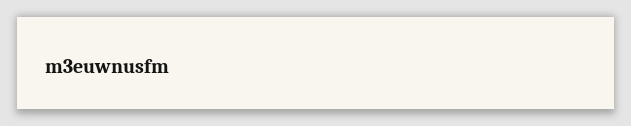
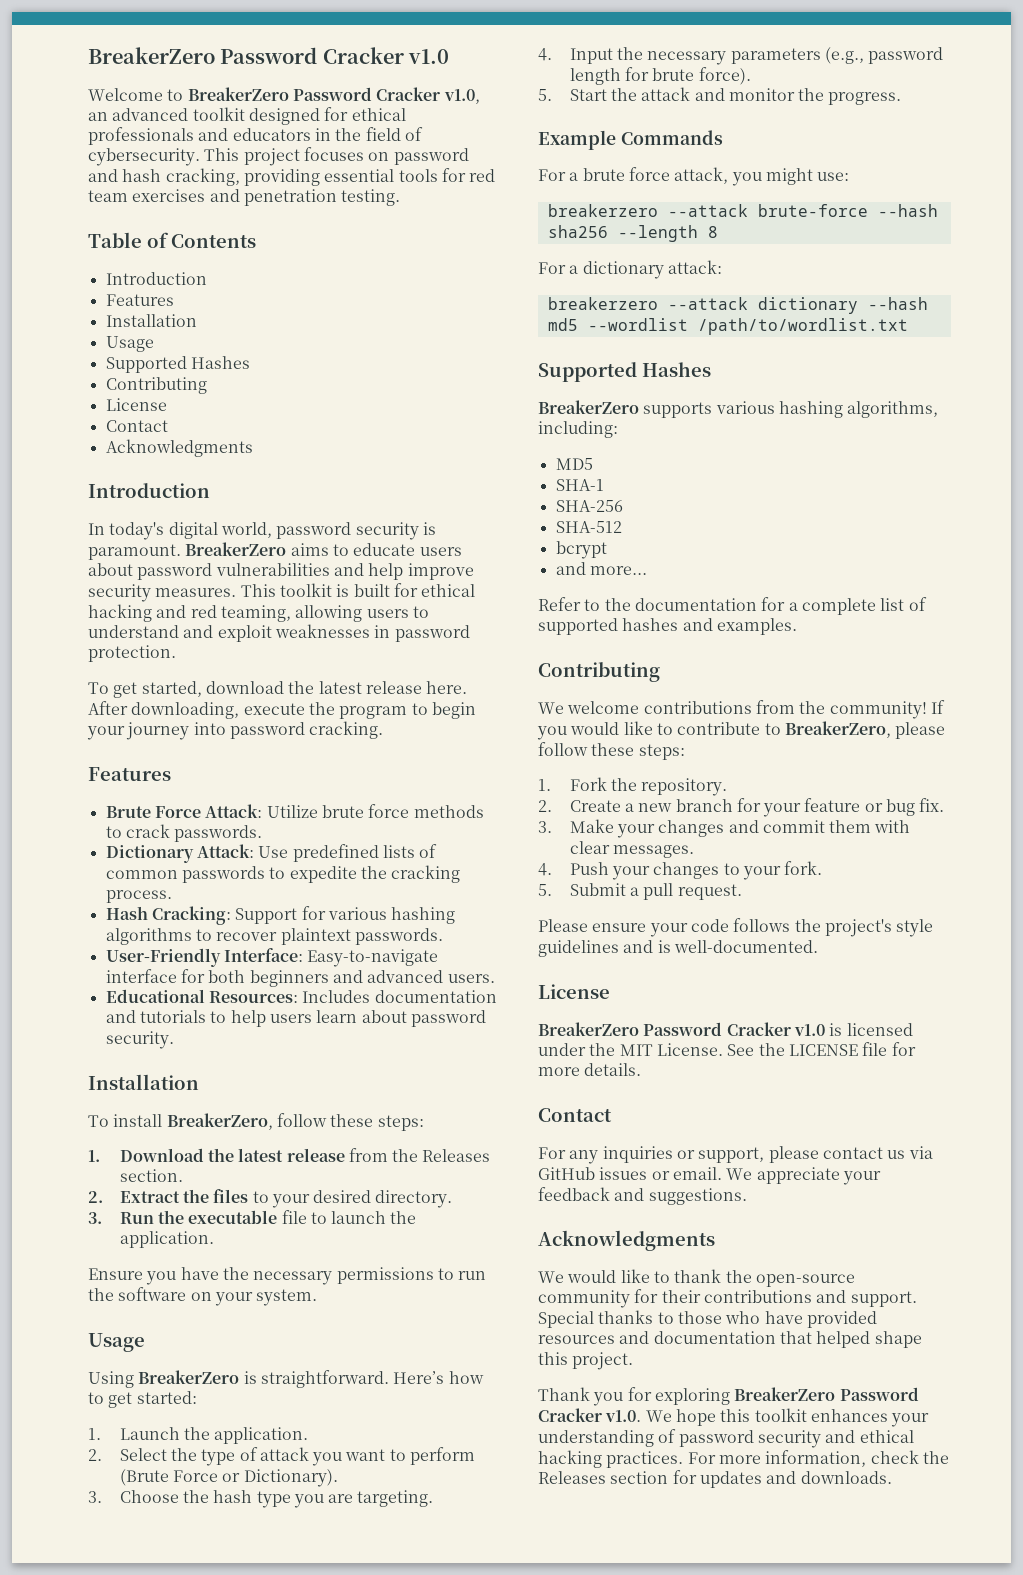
[45,59,169,73] m3euwnusfm -> [88,47,450,64] [88,87,480,104] [88,107,406,125] [88,127,423,145] [88,147,469,166] [88,168,496,186] [88,189,401,206] [88,232,256,248] [105,272,207,285] [105,294,174,306] [105,314,197,327] [105,336,154,352] [105,356,250,373] [105,377,207,394] [105,398,167,411] [105,420,168,432] [105,439,253,457] [88,483,210,498] [88,522,436,540] [88,542,462,560] [88,563,474,580] [88,583,476,602] [88,604,429,622] [88,624,470,642] [88,645,176,662] [88,681,468,698] [88,701,476,719] [87,721,384,740] [88,767,171,781] [105,804,484,818] [105,824,263,842] [105,844,438,863] [105,865,461,883] [105,890,172,903] [105,906,456,925] [105,928,443,945] [105,948,439,967] [105,969,495,987] [105,989,497,1003] [105,1010,486,1027] [105,1031,174,1049] [88,1074,199,1090] [88,1113,424,1131] [88,1148,491,1162] [119,1169,183,1182] [88,1189,453,1208] [88,1210,417,1224] [119,1231,214,1248] [88,1267,487,1285] [88,1287,318,1306] [88,1333,145,1352] [88,1370,484,1388] [88,1391,197,1408] [88,1427,309,1444] [88,1447,476,1466] [119,1469,338,1487] [88,1490,434,1508] [538,47,944,65] [569,67,751,85] [538,87,902,105] [538,130,723,150] [538,167,850,186] [547,204,938,217] [547,225,718,242] [538,260,722,279] [547,297,928,314] [547,318,908,335] [538,362,711,382] [538,400,939,418] [538,421,618,438] [555,458,593,470] [555,479,604,491] [555,500,623,512] [555,521,622,533] [555,541,607,559] [555,562,647,575] [538,597,927,615] [538,618,797,635] [538,662,660,682] [538,700,945,719] [537,721,946,740] [538,742,685,760] [538,777,728,796] [538,798,945,817] [538,819,911,838] [569,841,694,858] [538,861,823,880] [538,883,742,900] [538,918,934,937] [538,940,818,957] [538,984,610,999] [538,1022,913,1036] [538,1042,916,1056] [538,1063,642,1076] [538,1108,612,1122] [538,1146,933,1164] [538,1167,881,1185] [538,1187,747,1205] [538,1230,715,1251] [538,1269,855,1287] [538,1289,917,1308] [538,1310,877,1328] [538,1331,922,1348] [538,1352,634,1370] [538,1387,919,1406] [538,1408,930,1427] [538,1429,914,1448] [538,1450,949,1468] [538,1470,892,1488] BreakerZero Password Cracker v1.0 // Welcome to BreakerZero Password Cracker v1.0, an advanced toolkit designed for ethical professionals and educators in the field of cybersecurity. This project focuses on password and hash cracking, providing essential tools for red team exercises and penetration testing. // Table of Contents // Introduction // Features // Installation // Usage // Supported Hashes // Contributing // License // Contact // Acknowledgments // Introduction // In today's digital world, password security is paramount. BreakerZero aims to educate users about password vulnerabilities and help improve security measures. This toolkit is built for ethical hacking and red teaming, allowing users to understand and exploit weaknesses in password protection. // To get started, download the latest release here. After downloading, execute the program to begin your journey into password cracking. // Features // Brute Force Attack: Utilize brute force methods to crack passwords. // Dictionary Attack: Use predefined lists of common passwords to expedite the cracking process. // Hash Cracking: Support for various hashing algorithms to recover plaintext passwords. // User-Friendly Interface: Easy-to-navigate interface for both beginners and advanced users. // Educational Resources: Includes documentation and tutorials to help users learn about password security. // Installation // To install BreakerZero, follow these steps: // 1. Download the latest release from the Releases section. // 2. Extract the files to your desired directory. // 3. Run the executable file to launch the application. // Ensure you have the necessary permissions to run the software on your system. // Usage // Using BreakerZero is straightforward. Here’s how to get started: // 1. Launch the application. // 2. Select the type of attack you want to perform (Brute Force or Dictionary). // 3. Choose the hash type you are targeting. // 4. Input the necessary parameters (e.g., password length for brute force). // 5. Start the attack and monitor the progress. // Example Commands // For a brute force attack, you might use: // breakerzero --attack brute-force --hash sha256 --length 8 // For a dictionary attack: // breakerzero --attack dictionary --hash md5 --wordlist /path/to/wordlist.txt // Supported Hashes // BreakerZero supports various hashing algorithms, including: // MD5 // SHA-1 // SHA-256 // SHA-512 // bcrypt // and more... // Refer to the documentation for a complete list of supported hashes and examples. // Contributing // We welcome contributions from the community! If you would like to contribute to BreakerZero, please follow these steps: // 1. Fork the repository. // 2. Create a new branch for your feature or bug fix. // 3. Make your changes and commit them with clear messages. // 4. Push your changes to your fork. // 5. Submit a pull request. // Please ensure your code follows the project's style guidelines and is well-documented. // License // BreakerZero Password Cracker v1.0 is licensed under the MIT License. See the LICENSE file for more details. // Contact // For any inquiries or support, please contact us via GitHub issues or email. We appreciate your feedback and suggestions. // Acknowledgments // We would like to thank the open-source community for their contributions and support. Special thanks to those who have provided resources and documentation that helped shape this project. // Thank you for exploring BreakerZero Password Cracker v1.0. We hope this toolkit enhances your understanding of password security and ethical hacking practices. For more information, check the Releases section for updates and downloads.

